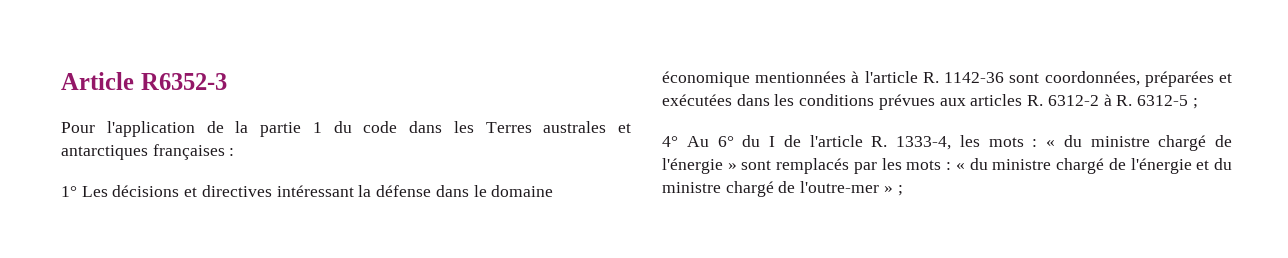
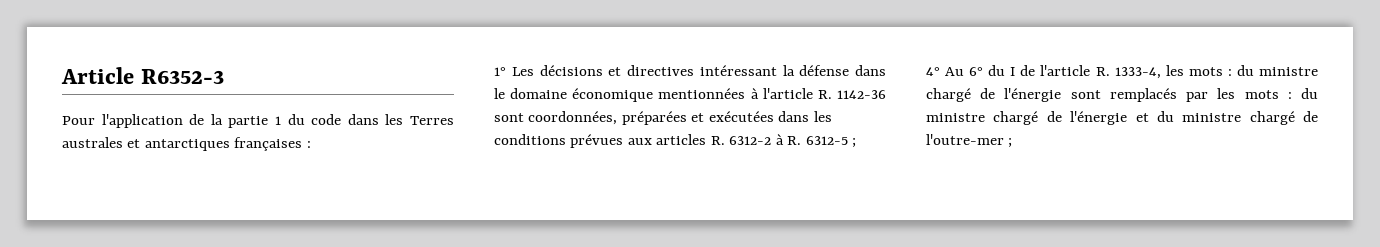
[1046,135,1232,151] [662,158,737,174] « du ministre chargé de l'énergie » -> [1236,65,1318,76] [926,88,1062,102] du ministre chargé de l'énergie
[955,163,965,170] « -> (1292, 95) none
[883,186,893,193] » -> (1004, 139) none

